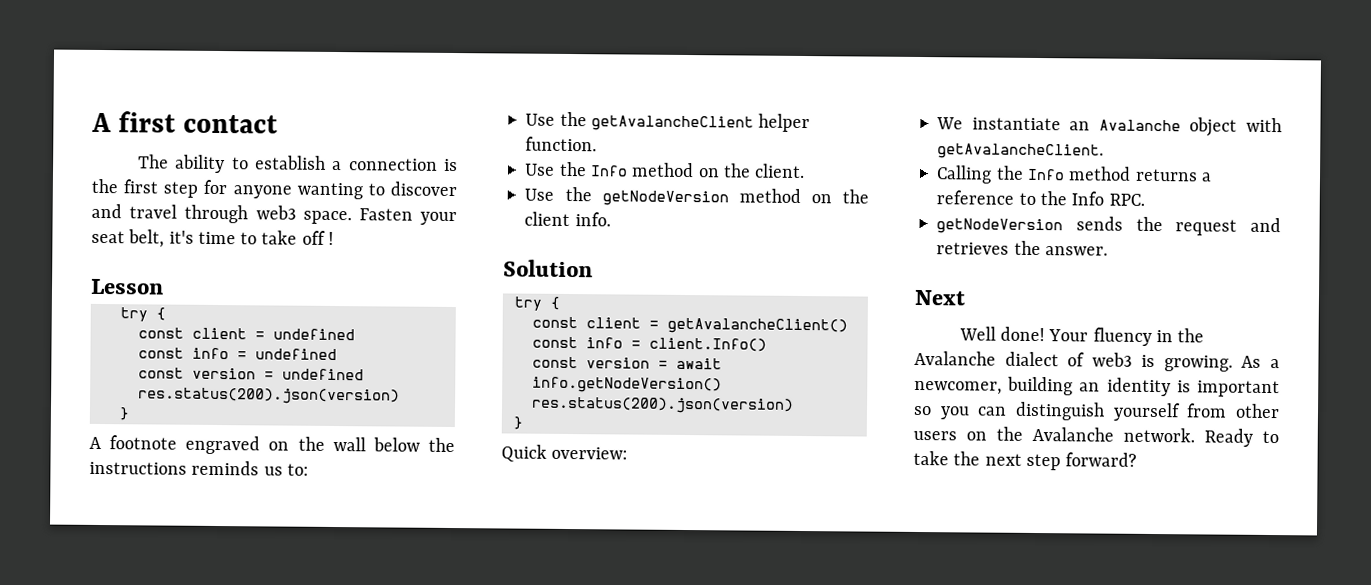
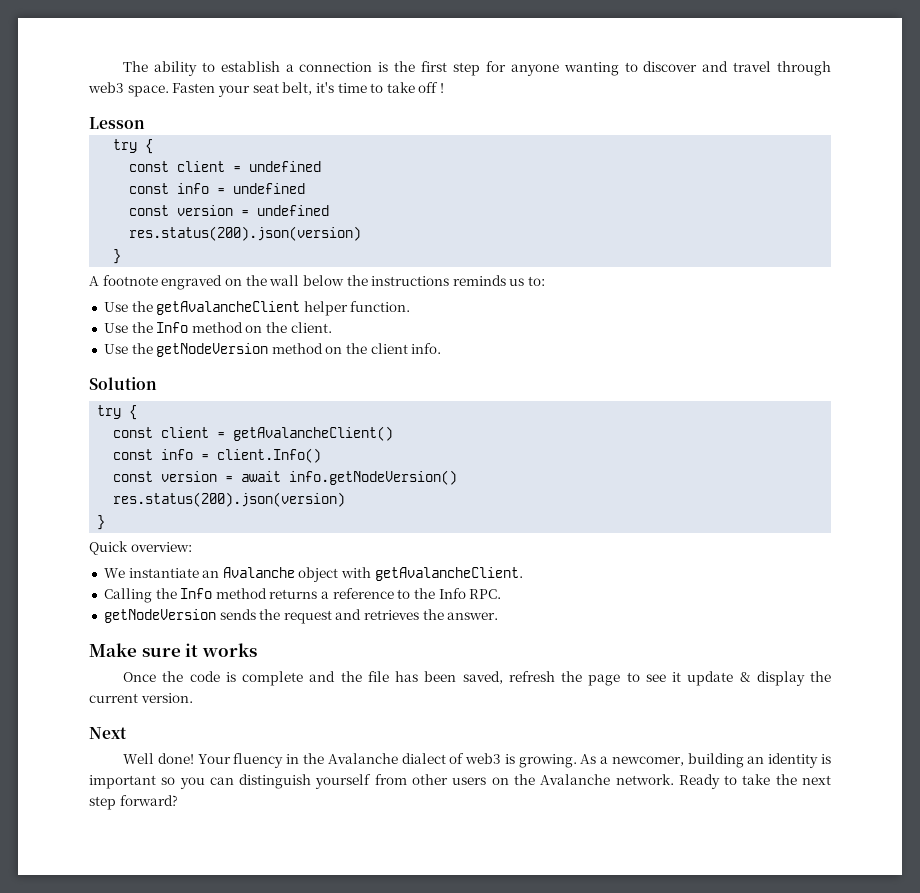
[91,111,279,134] A first contact // -> (123, 66) none
(1108, 251) none -> [89,643,257,657] [123,671,831,686] [89,693,193,703] // Make sure it works // Once the code is complete and the file has been saved, refresh the page to see it update & display the current version.

